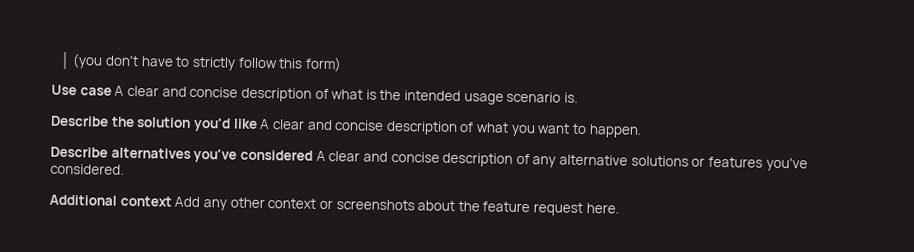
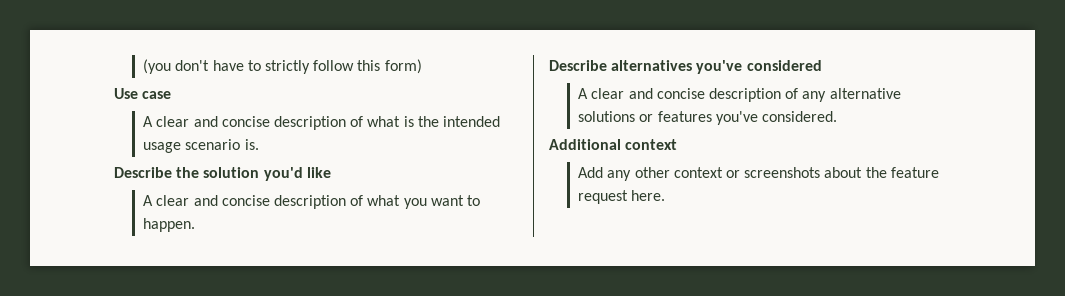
(112, 91) none -> (172, 95) //
(258, 123) none -> (331, 172) //
(313, 155) none -> (822, 65) //
(172, 201) none -> (678, 144) //

